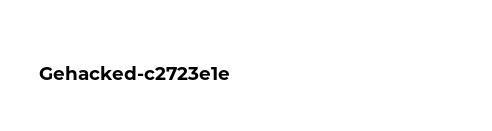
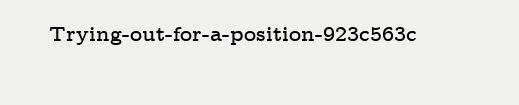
[39,66,230,80] Gehacked-c2723e1e -> [49,27,417,45] Trying-out-for-a-position-923c563c

